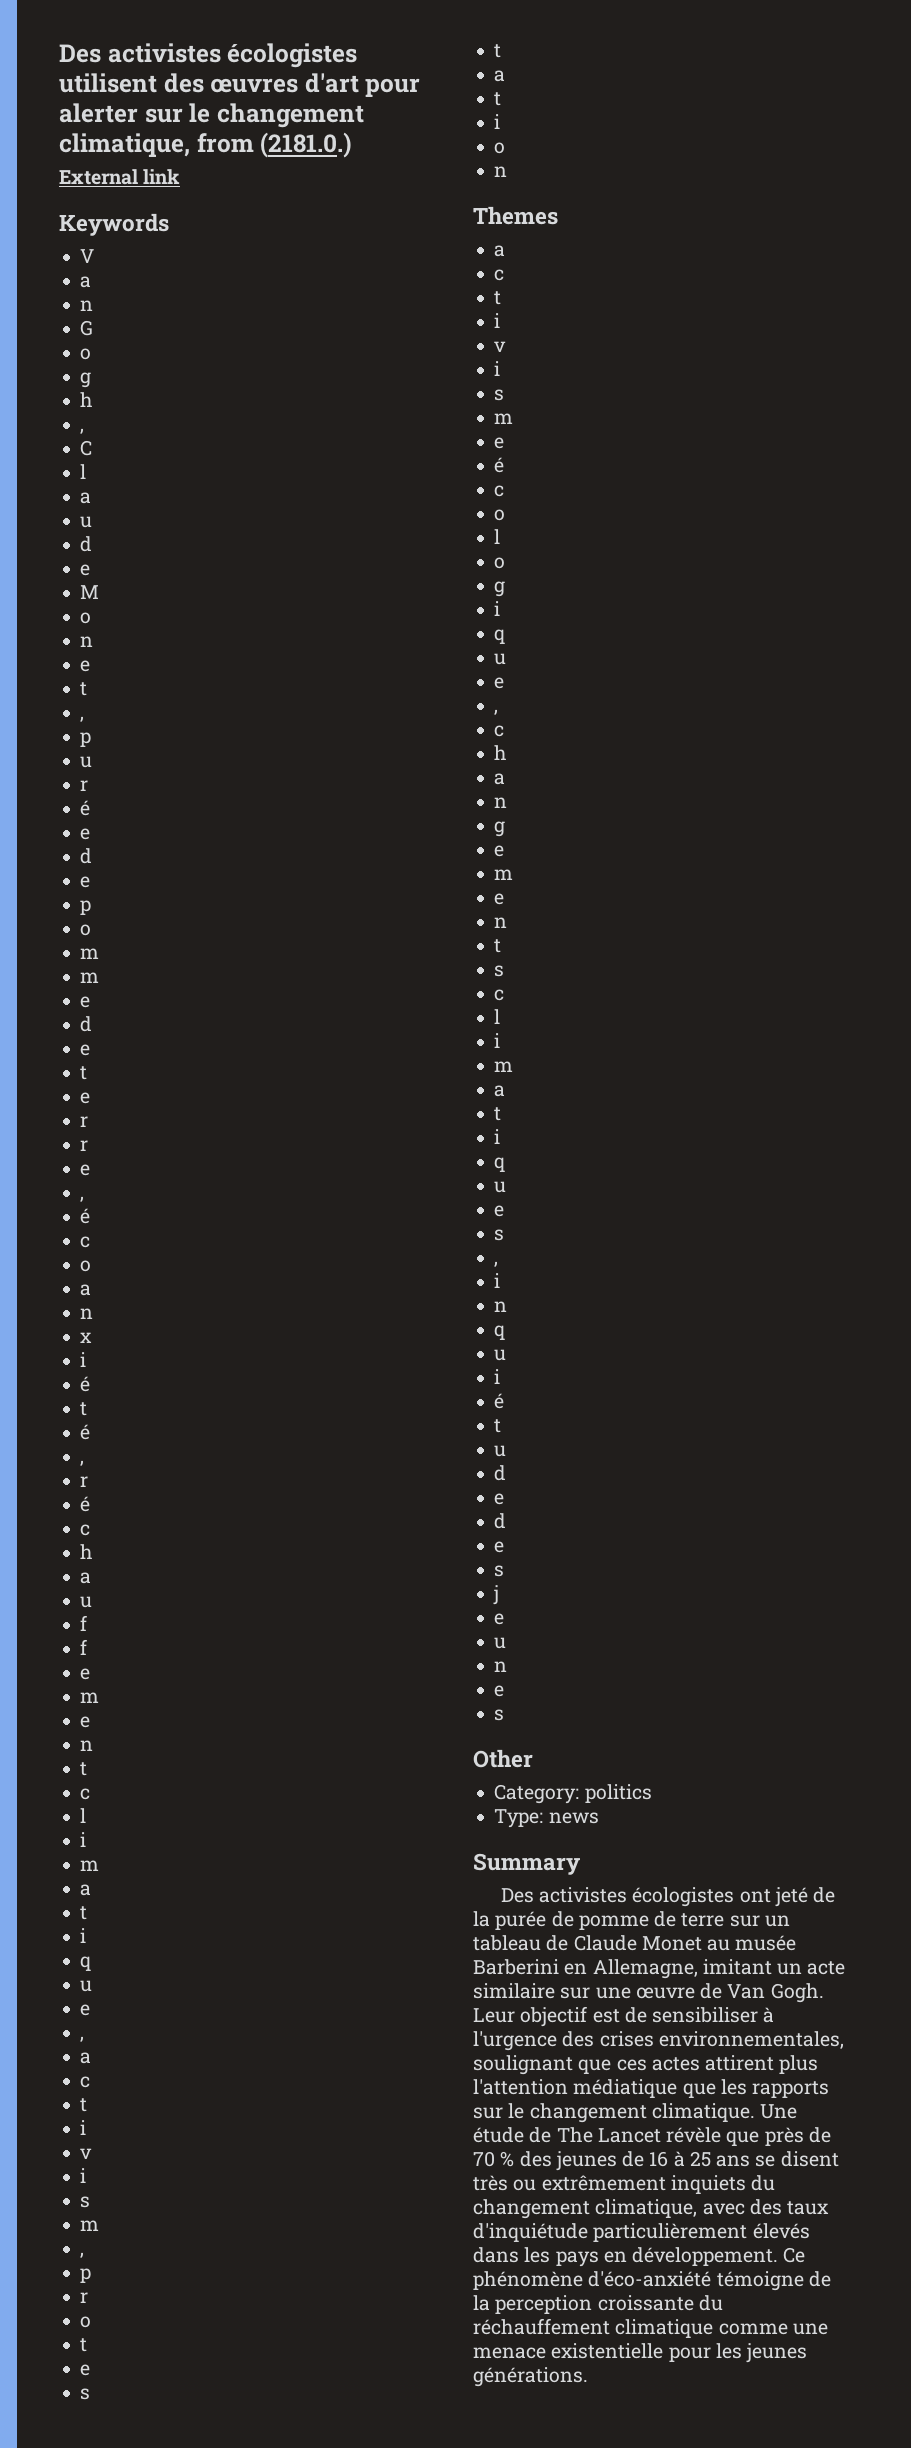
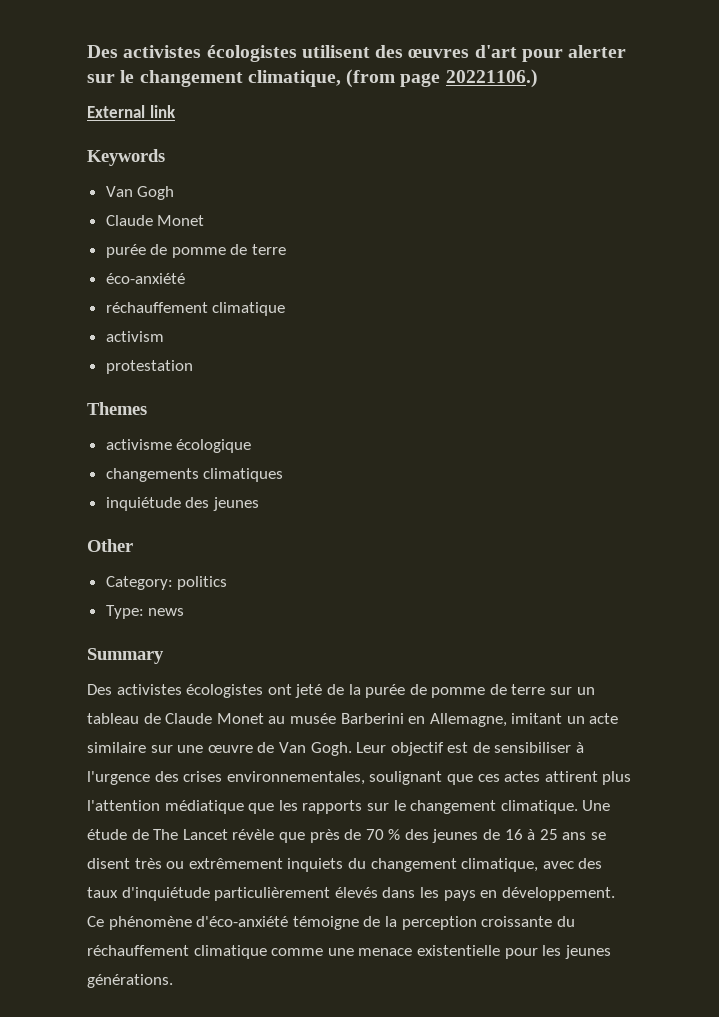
[196,132,353,158] from (2181.0.) -> [346,69,538,88] (from page 20221106.)
[80,249,95,263] [80,276,92,288] [80,300,94,311] [80,320,94,336] [80,348,92,360] [80,372,92,388] [80,392,94,407] [80,428,85,434] [80,440,93,456] [80,464,87,479] [80,492,92,504] [80,516,93,528] [80,536,93,552] [80,564,91,576] [80,585,100,599] [80,612,92,624] [80,636,94,647] [80,660,91,672] [80,682,88,696] [80,716,85,722] [80,732,92,747] [80,756,93,768] [80,780,89,791] [80,800,91,816] [80,828,91,840] [80,848,93,864] [80,876,91,888] [80,900,92,915] [80,924,92,936] [80,948,100,959] [80,972,100,983] [80,996,91,1008] [80,1016,93,1032] [80,1044,91,1056] [80,1066,88,1080] [80,1092,91,1104] [80,1116,89,1127] [80,1140,89,1151] [80,1164,91,1176] [80,1196,85,1202] [80,1208,91,1224] [80,1236,91,1248] [80,1260,92,1272] [80,1284,92,1296] [80,1308,94,1319] [80,1332,93,1343] [80,1352,87,1367] [80,1376,91,1392] [80,1402,88,1416] [80,1424,91,1440] [80,1460,85,1466] [80,1476,89,1487] [80,1496,91,1512] [80,1524,91,1536] [80,1544,94,1559] [80,1572,92,1584] [80,1596,93,1608] [80,1615,88,1631] [80,1639,88,1655] [80,1668,91,1680] [80,1692,100,1703] [80,1716,91,1728] [80,1740,94,1751] [80,1762,88,1776] [80,1788,91,1800] [80,1808,87,1823] [80,1832,87,1847] [80,1860,100,1871] [80,1884,92,1896] [80,1906,88,1920] [80,1928,87,1943] [80,1956,92,1971] [80,1980,93,1992] [80,2004,91,2016] [80,2036,85,2042] [80,2052,92,2064] [80,2076,91,2088] [80,2098,88,2112] [80,2120,87,2135] [80,2148,93,2159] [80,2168,87,2183] [80,2196,91,2208] [80,2220,100,2231] [80,2252,85,2258] [80,2268,92,2283] [80,2292,89,2303] [80,2316,92,2328] [80,2338,88,2352] [80,2364,91,2376] [80,2388,91,2400] [494,44,502,58] [494,70,506,82] [494,92,502,106] [494,114,501,129] [494,142,506,154] [494,166,508,177] [473,206,558,225] [494,245,506,257] [494,269,505,281] [494,291,502,305] [494,313,501,328] [494,341,507,352] [494,361,501,376] [494,389,505,401] [494,413,514,424] [494,437,505,449] [494,457,505,473] [494,485,505,497] [494,509,506,521] [494,529,501,544] [494,557,506,569] [494,581,506,597] [494,601,501,616] [494,629,506,644] [494,653,507,665] [494,677,505,689] [494,709,499,715] [494,725,505,737] [494,745,508,760] [494,773,506,785] [494,797,508,808] [494,821,506,837] [494,845,505,857] [494,869,514,880] [494,893,505,905] [494,917,508,928] [494,939,502,953] [494,965,505,977] [494,989,505,1001] [494,1009,501,1024] [494,1033,501,1048] [494,1061,514,1072] [494,1085,506,1097] [494,1107,502,1121] [494,1129,501,1144] [494,1157,506,1172] [494,1181,507,1193] [494,1205,505,1217] [494,1229,505,1241] [494,1261,499,1267] [494,1273,501,1288] [494,1301,508,1312] [494,1325,506,1340] [494,1349,507,1361] [494,1369,501,1384] [494,1393,505,1409] [494,1419,502,1433] [494,1445,507,1457] [494,1465,507,1481] [494,1493,505,1505] [494,1513,507,1529] [494,1541,505,1553] [494,1565,505,1577] [493,1585,500,1605] [494,1613,505,1625] [494,1637,507,1649] [494,1661,508,1672] [494,1685,505,1697] [494,1709,505,1721] V // a // n // G // o // g // h // , // C // l // a // u // d // e // M // o // n // e // t // , // p // u // r // é // e // d // e // p // o // m // m // e // d // e // t // e // r // r // e // , // é // c // o // a // n // x // i // é // t // é // , // r // é // c // h // a // u // f // f // e // m // e // n // t // c // l // i // m // a // t // i // q // u // e // , // a // c // t // i // v // i // s // m // , // p // r // o // t // e // s // t // a // t // i // o // n // Themes // a // c // t // i // v // i // s // m // e // é // c // o // l // o // g // i // q // u // e // , // c // h // a // n // g // e // m // e // n // t // s // c // l // i // m // a // t // i // q // u // e // s // , // i // n // q // u // i // é // t // u // d // e // d // e // s // j // e // u // n // e // s -> [105,186,175,200] [105,215,205,226] [105,244,287,258] [105,273,185,284] [105,302,286,316] [105,331,164,342] [105,360,193,374] [87,402,147,415] [105,439,252,453] [105,468,284,482] [105,497,259,511] Van Gogh // Claude Monet // purée de pomme de terre // éco-anxiété // réchauffement climatique // activism // protestation // Themes // activisme écologique // changements climatiques // inquiétude des jeunes

